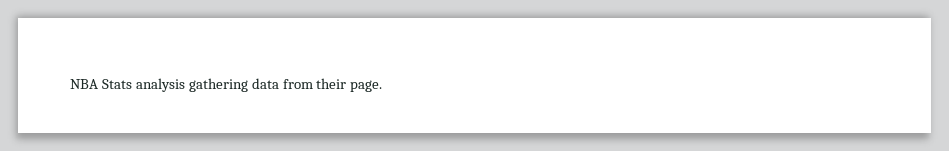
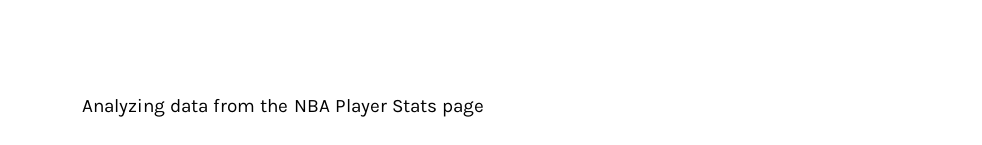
[70,78,383,92] NBA Stats analysis gathering data from their page. -> [82,98,484,117] Analyzing data from the NBA Player Stats page

